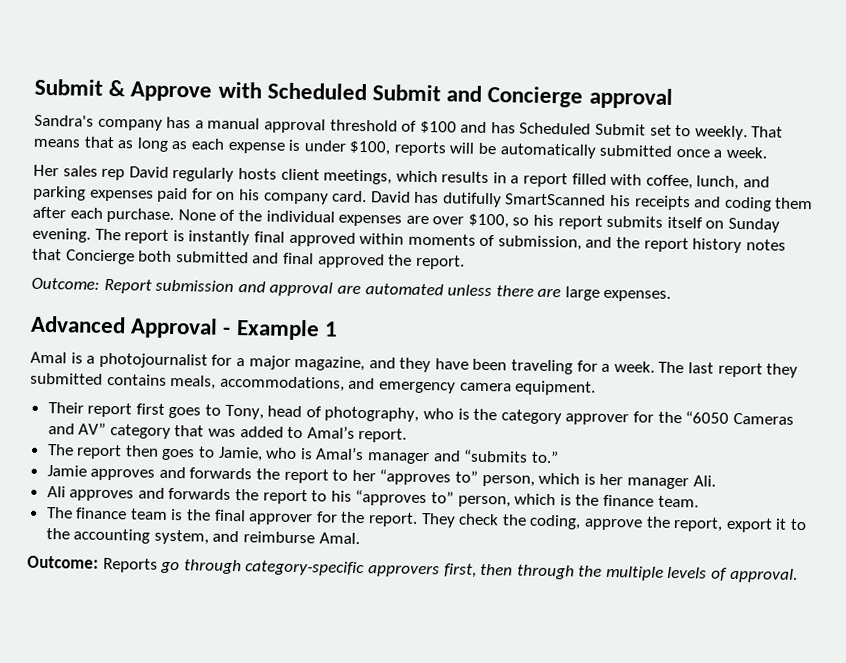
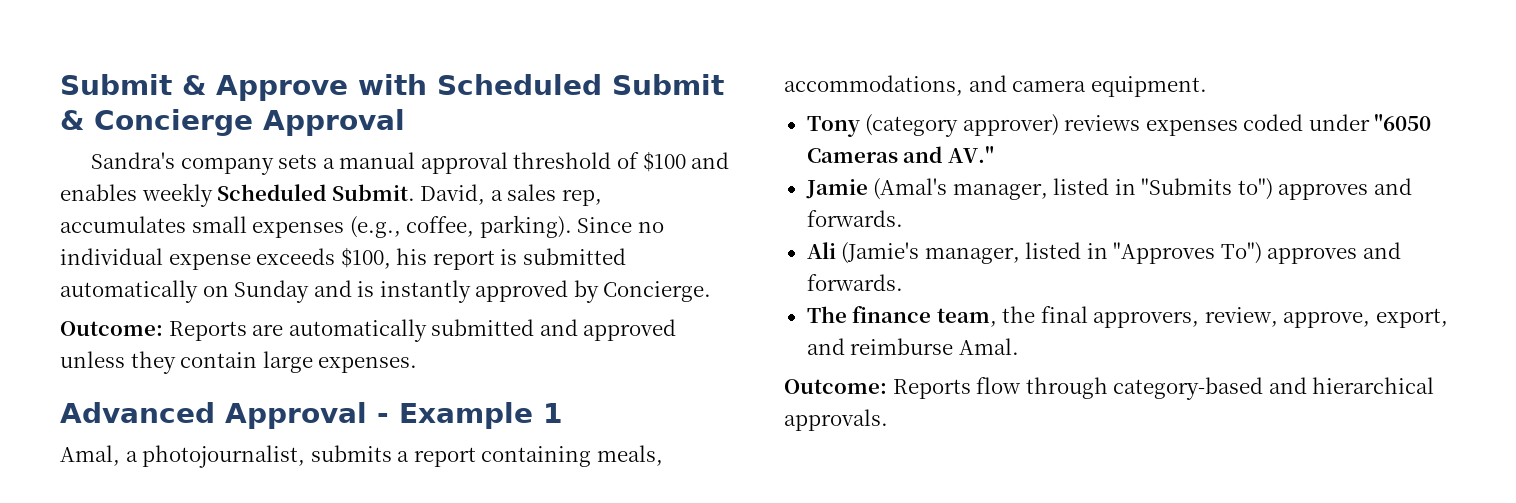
[446,85,673,109] and Concierge approval -> [60,109,405,136] & Concierge Approval
[166,116,192,129] has -> [278,154,318,169] sets
[490,122,784,141] [33,136,768,159] [33,164,771,191] [33,185,814,212] [32,206,781,233] [32,227,786,254] [32,248,465,270] [31,277,562,298] has Scheduled Submit set to weekly. That means that as long as each expense is under $100, reports will be automatically submitted once a week. // Her sales rep David regularly hosts client meetings, which results in a report filled with coffee, lunch, and parking expenses paid for on his company card. David has dutifully SmartScanned his receipts and coding them after each purchase. None of the individual expenses are over $100, so his report submits itself on Sunday evening. The report is instantly final approved within moments of submission, and the report history notes that Concierge both submitted and final approved the report. // Outcome: Report submission and approval are automated unless there are -> [60,183,602,207] [60,215,664,238] [60,247,626,270] [60,280,712,303] [60,319,677,342] [60,351,258,374] enables weekly Scheduled Submit. David, a sales rep, accumulates small expenses (e.g., coffee, parking). Since no individual expense exceeds $100, his report is submitted automatically on Sunday and is instantly approved by Concierge. // Outcome: Reports are automatically submitted and approved unless they contain
[30,351,799,378] [30,372,167,386] Amal is a photojournalist for a major magazine, and they have been traveling for a week. The last report they submitted contains -> [60,445,592,468] Amal, a photojournalist, submits a report containing
[378,381,456,394] emergency -> (1007, 83) none
[47,402,794,426] [47,422,408,443] [46,444,559,465] [46,465,716,490] [46,486,699,508] [45,507,807,533] [45,528,209,545] Their report first goes to Tony, head of photography, who is the category approver for the “6050 Cameras and AV” category that was added to Amal’s report. // The report then goes to Jamie, who is Amal’s manager and “submits to.” // Jamie approves and forwards the report to her “approves to” person, which is her manager Ali. // Ali approves and forwards the report to his “approves to” person, which is the finance team. // The finance team is the final approver for the report. They check the coding, approve the report, export it to the accounting system, -> [806,114,1432,137] [806,146,994,163] [805,178,1412,200] [806,210,903,227] [806,242,1401,264] [806,274,903,291] [806,306,1448,328] Tony (category approver) reviews expenses coded under "6050 Cameras and AV." // Jamie (Amal's manager, listed in "Submits to") approves and forwards. // Ali (Jamie's manager, listed in "Approves To") approves and forwards. // The finance team, the final approvers, review, approve, export,
[160,559,798,583] go through category-specific approvers first, then through the multiple levels of approval. -> [976,377,1435,400] [784,409,888,431] flow through category-based and hierarchical approvals.

